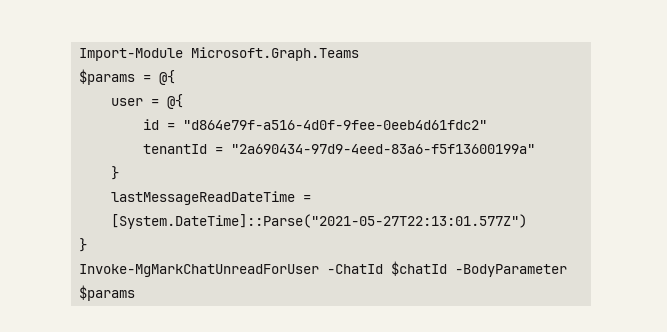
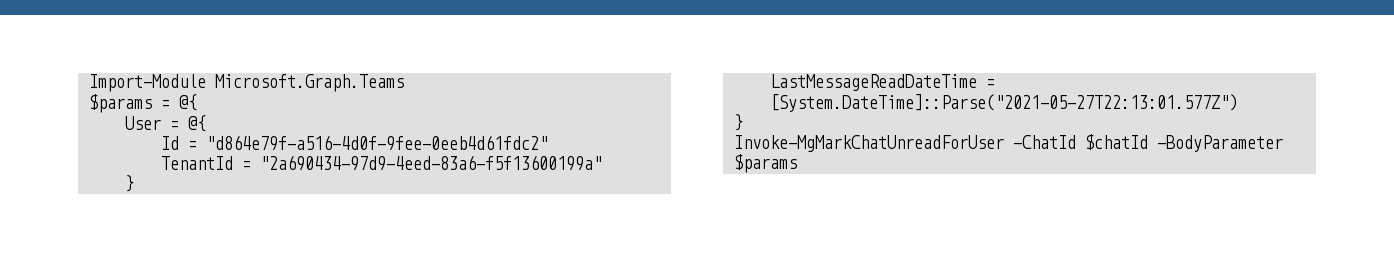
[111,94,184,109] [143,119,160,130] user = @{ // id -> [125,115,207,132] [161,136,180,150] User = @{ // Id
[143,144,208,154] tenantId -> [161,156,234,170] TenantId
[111,191,296,205] lastMessageReadDateTime -> [770,74,978,91] LastMessageReadDateTime

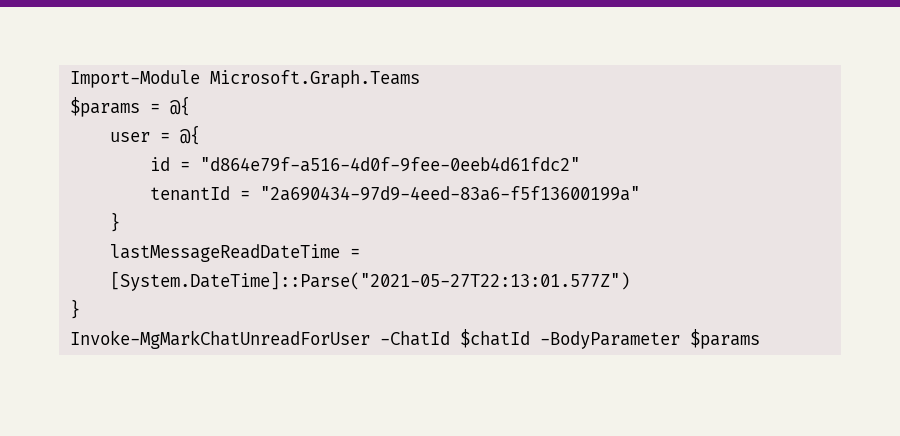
[125,115,207,132] [161,136,180,150] User = @{ // Id -> [109,125,200,145] [149,157,170,171] user = @{ // id
[161,156,234,170] TenantId -> [149,186,230,201] tenantId
[770,74,978,91] LastMessageReadDateTime -> [109,244,340,262] lastMessageReadDateTime

